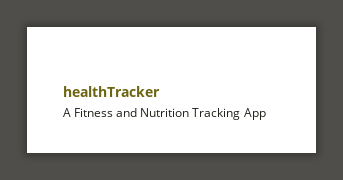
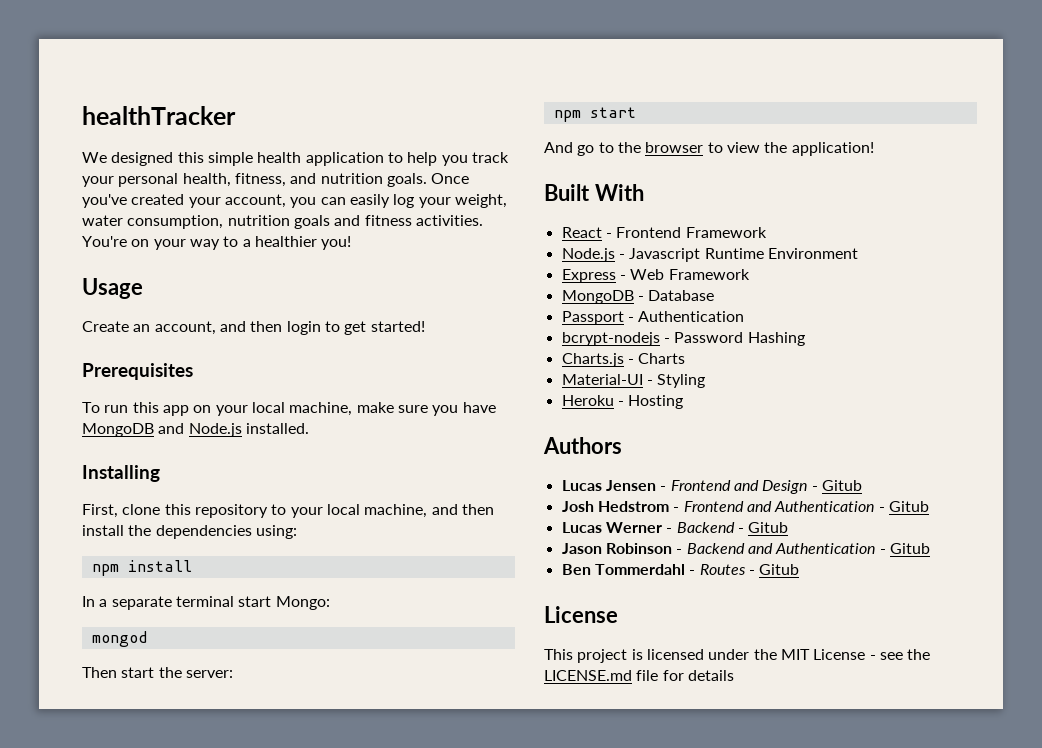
[63,108,266,120] A Fitness and Nutrition Tracking App -> [82,152,509,166] [82,173,470,187] [82,194,507,208] [82,215,483,229] [82,236,352,250] [82,278,143,299] [82,321,425,335] [82,363,193,380] [82,402,496,416] [82,423,309,437] [82,465,160,482] [82,504,494,518] [82,525,297,539] [91,560,192,576] [82,596,330,610] [91,631,147,647] [82,667,233,678] [553,107,636,122] [544,142,874,156] [544,184,644,201] [561,227,767,238] [561,248,858,262] [561,269,750,283] [561,290,715,304] [561,311,745,325] [561,332,805,346] [561,353,686,367] [561,374,706,388] [561,395,684,409] [543,437,622,454] [561,480,862,494] [561,501,929,512] [561,522,789,533] [561,543,930,554] [561,564,800,575] [544,606,618,623] [544,649,931,663] [544,670,734,681] We designed this simple health application to help you track your personal health, fitness, and nutrition goals. Once you've created your account, you can easily log your weight, water consumption, nutrition goals and fitness activities. You're on your way to a healthier you! // Usage // Create an account, and then login to get started! // Prerequisites // To run this app on your local machine, make sure you have MongoDB and Node.js installed. // Installing // First, clone this repository to your local machine, and then install the dependencies using: // npm install // In a separate terminal start Mongo: // mongod // Then start the server: // npm start // And go to the browser to view the application! // Built With // React - Frontend Framework // Node.js - Javascript Runtime Environment // Express - Web Framework // MongoDB - Database // Passport - Authentication // bcrypt-nodejs - Password Hashing // Charts.js - Charts // Material-UI - Styling // Heroku - Hosting // Authors // Lucas Jensen - Frontend and Design - Gitub // Josh Hedstrom - Frontend and Authentication - Gitub // Lucas Werner - Backend - Gitub // Jason Robinson - Backend and Authentication - Gitub // Ben Tommerdahl - Routes - Gitub // License // This project is licensed under the MIT License - see the LICENSE.md file for details

